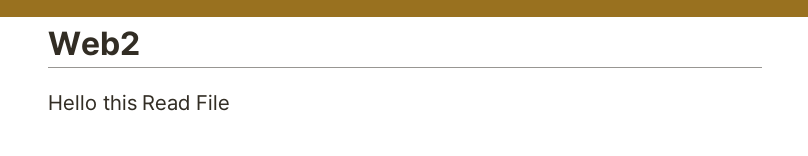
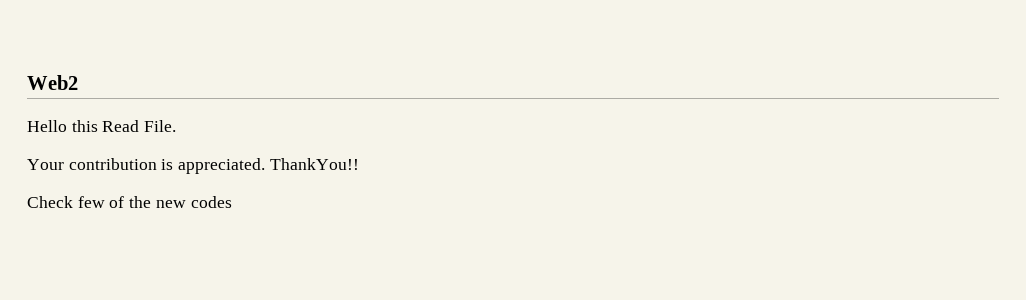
[196,94,231,111] File -> [144,120,177,132] [27,158,359,174] [27,196,232,208] File. // Your contribution is appreciated. ThankYou!! // Check few of the new codes

